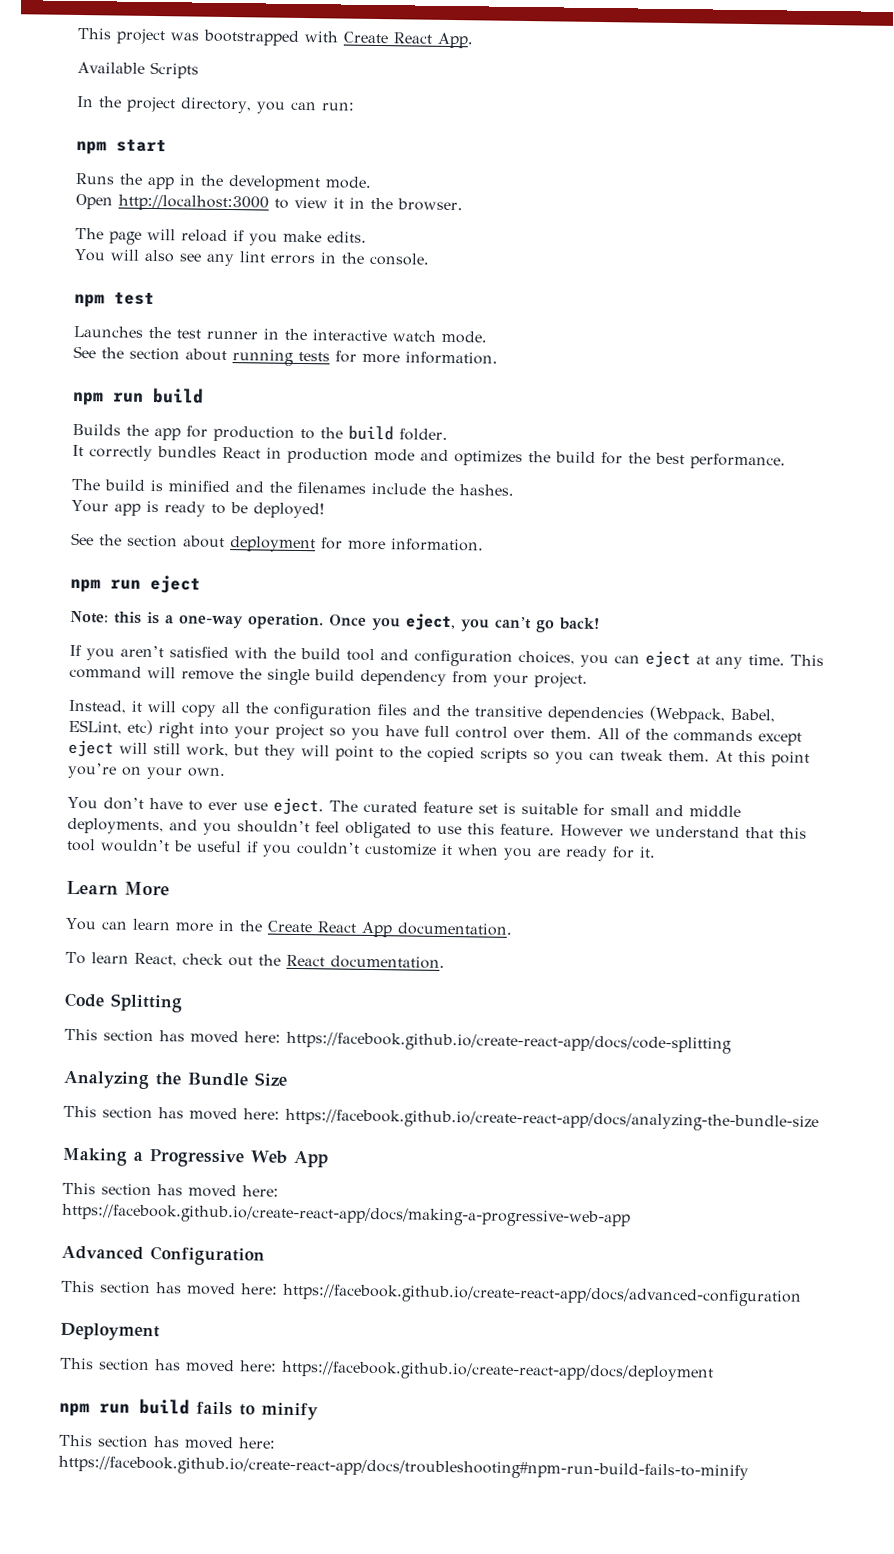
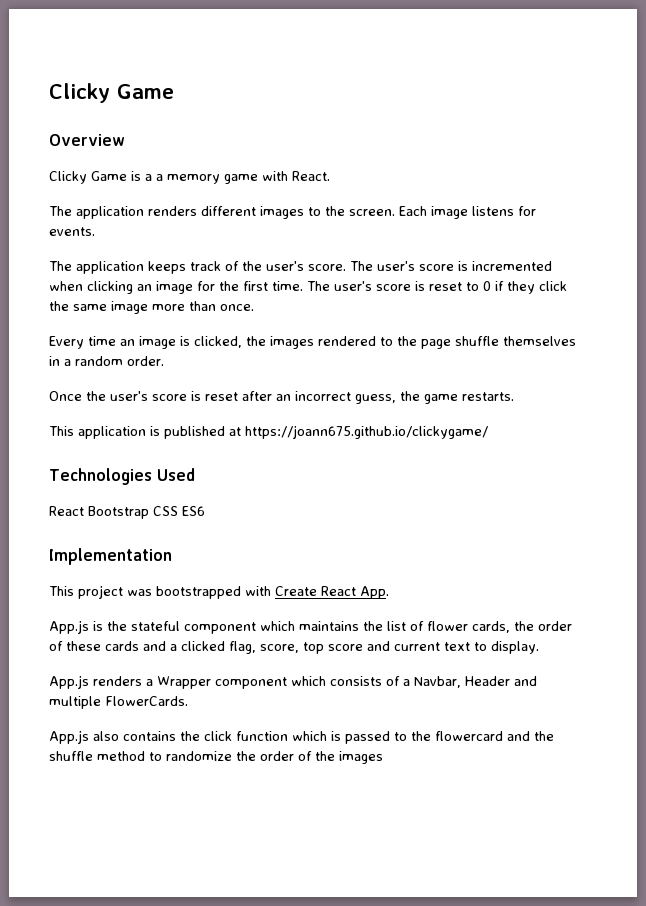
(77, 33) none -> [49,83,174,103] [49,134,125,146] [49,171,330,184] [49,206,536,219] [49,227,95,236] [49,261,552,274] [49,281,567,294] [49,301,254,314] [49,336,576,349] [49,356,164,366] [49,391,514,404] [49,425,488,439] [49,468,195,485] [49,506,205,519] [49,548,172,565] Clicky Game // Overview // Clicky Game is a a memory game with React. // The application renders different images to the screen. Each image listens for events. // The application keeps track of the user's score. The user's score is incremented when clicking an image for the first time. The user's score is reset to 0 if they click the same image more than once. // Every time an image is clicked, the images rendered to the page shuffle themselves in a random order. // Once the user's score is reset after an incorrect guess, the game restarts. // This application is published at https://joann675.github.io/clickygame/ // Technologies Used // React Bootstrap CSS ES6 // Implementation //
[77,61,199,79] [76,95,355,114] [76,138,167,155] [75,172,372,192] [75,193,463,212] [75,227,367,246] [74,248,430,267] [74,291,155,308] [73,325,487,344] [73,345,498,366] [72,388,204,406] [72,423,448,442] [72,444,786,470] [71,478,514,496] [71,499,325,519] [71,532,484,553] [70,574,201,594] [70,610,600,633] [69,644,824,669] [69,665,588,688] [68,699,775,724] [68,719,802,746] [68,739,810,767] [67,762,226,780] [67,796,741,817] [67,817,807,839] [66,838,656,862] [66,880,170,896] [65,917,513,938] [65,951,445,969] [64,992,183,1013] [64,1028,732,1054] [63,1070,288,1090] [63,1105,819,1133] [62,1147,328,1168] [62,1182,279,1198] [62,1203,631,1228] [61,1245,265,1266] [61,1280,802,1307] [60,1322,160,1342] [60,1357,714,1383] [59,1398,318,1421] [58,1434,276,1450] [58,1455,749,1482] Available Scripts // In the project directory, you can run: // npm start // Runs the app in the development mode. // Open http://localhost:3000 to view it in the browser. // The page will reload if you make edits. // You will also see any lint errors in the console. // npm test // Launches the test runner in the interactive watch mode. // See the section about running tests for more information. // npm run build // Builds the app for production to the build folder. // It correctly bundles React in production mode and optimizes the build for the best performance. // The build is minified and the filenames include the hashes. // Your app is ready to be deployed! // See the section about deployment for more information. // npm run eject // Note: this is a one-way operation. Once you eject, you can’t go back! // If you aren’t satisfied with the build tool and configuration choices, you can eject at any time. This command will remove the single build dependency from your project. // Instead, it will copy all the configuration files and the transitive dependencies (Webpack, Babel, ESLint, etc) right into your project so you have full control over them. All of the commands except eject will still work, but they will point to the copied scripts so you can tweak them. At this point you’re on your own. // You don’t have to ever use eject. The curated feature set is suitable for small and middle deployments, and you shouldn’t feel obligated to use this feature. However we understand that this tool wouldn’t be useful if you couldn’t customize it when you are ready for it. // Learn More // You can learn more in the Create React App documentation. // To learn React, check out the React documentation. // Code Splitting // This section has moved here: https://facebook.github.io/create-react-app/docs/code-splitting // Analyzing the Bundle Size // This section has moved here: https://facebook.github.io/create-react-app/docs/analyzing-the-bundle-size // Making a Progressive Web App // This section has moved here: https://facebook.github.io/create-react-app/docs/making-a-progressive-web-app // Advanced Configuration // This section has moved here: https://facebook.github.io/create-react-app/docs/advanced-configuration // Deployment // This section has moved here: https://facebook.github.io/create-react-app/docs/deployment // npm run build fails to minify // This section has moved here: https://facebook.github.io/create-react-app/docs/troubleshooting#npm-run-build-fails-to-minify -> [49,620,572,634] [49,641,539,654] [49,675,537,689] [49,696,188,709] [49,730,554,744] [49,751,383,764] App.js is the stateful component which maintains the list of flower cards, the order of these cards and a clicked flag, score, top score and current text to display. // App.js renders a Wrapper component which consists of a Navbar, Header and multiple FlowerCards. // App.js also contains the click function which is passed to the flowercard and the shuffle method to randomize the order of the images

